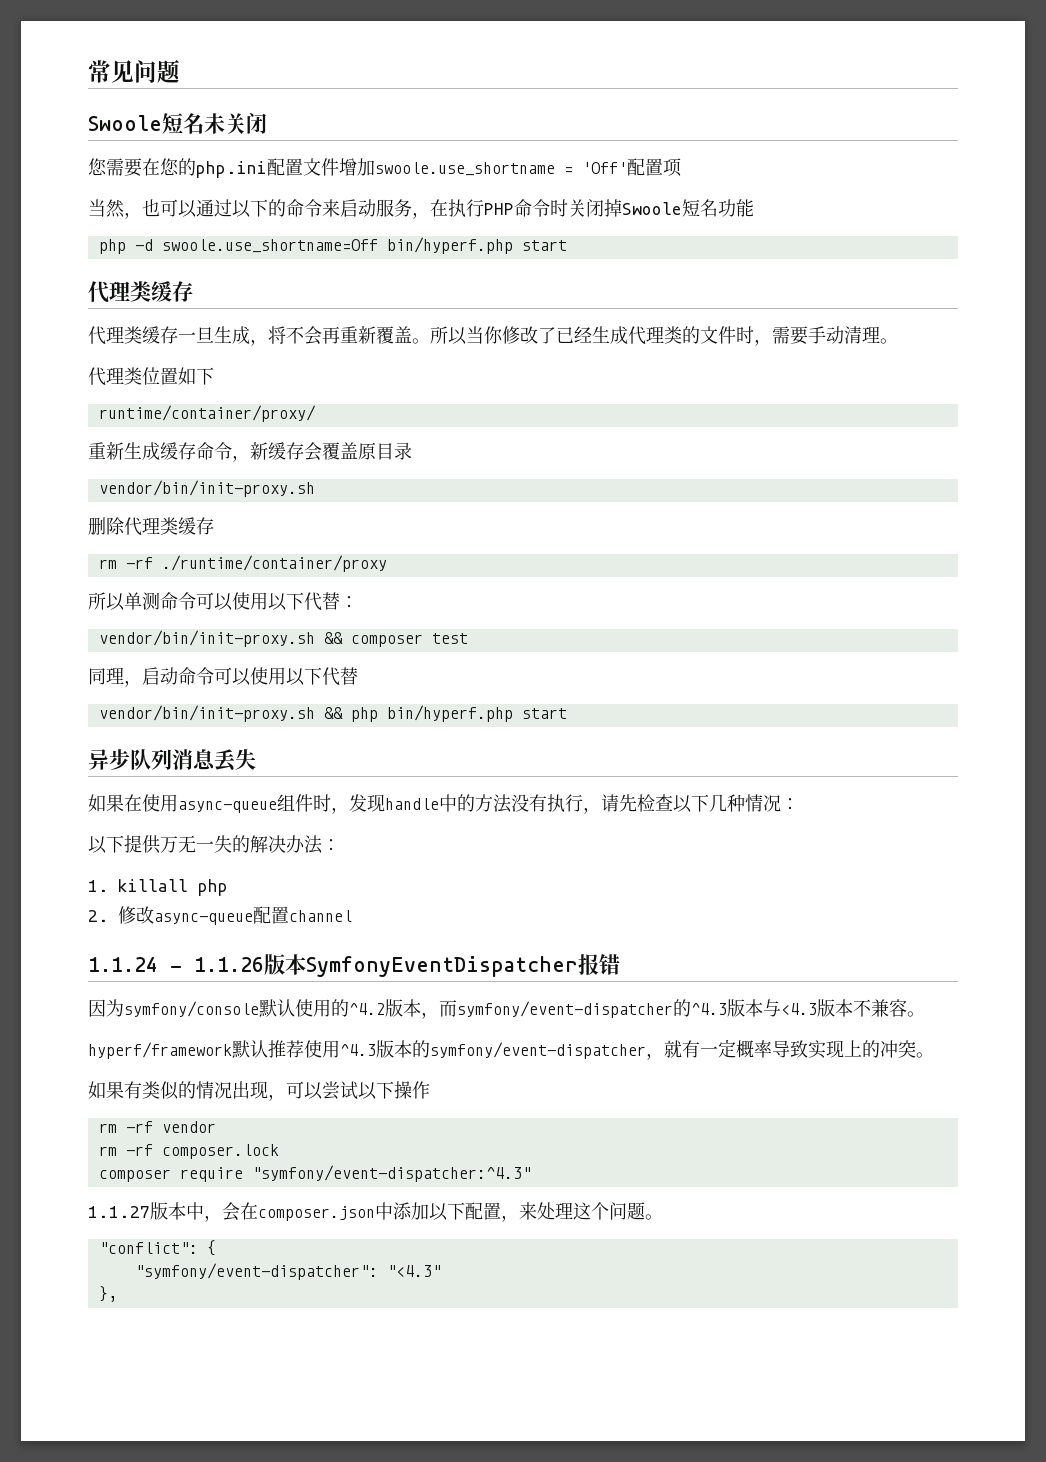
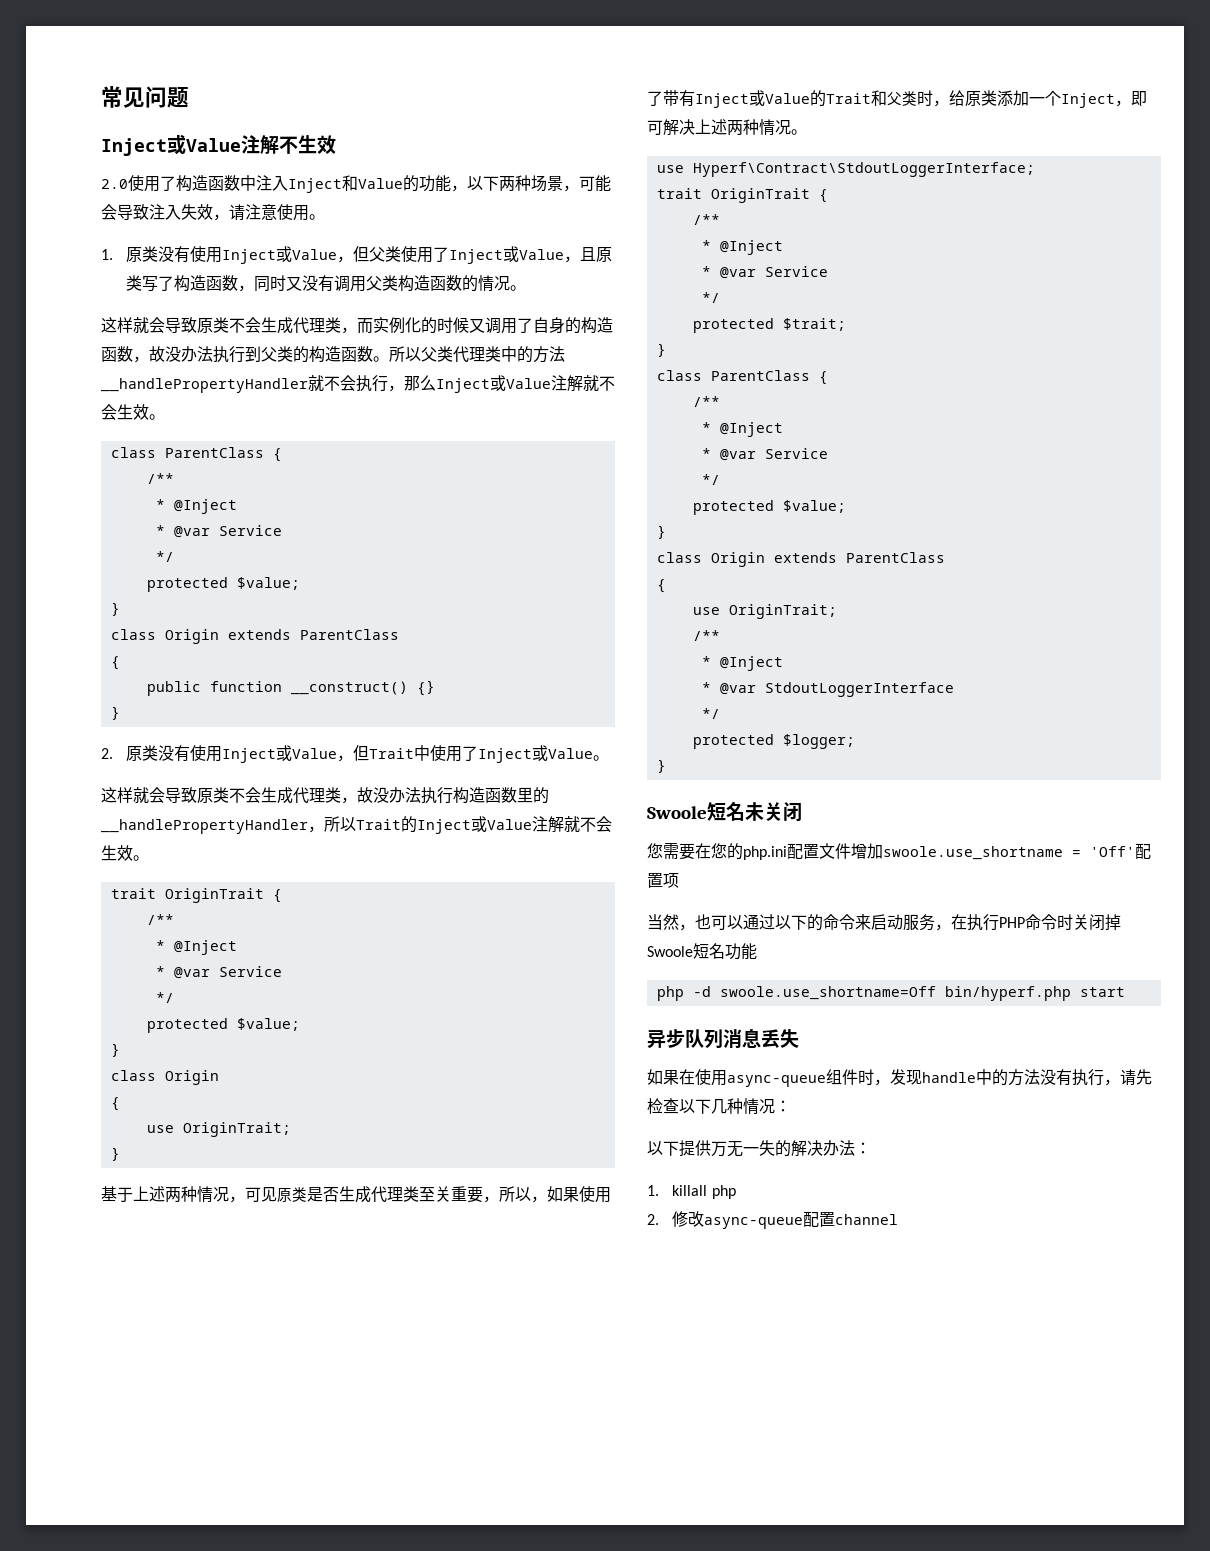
(180, 71) none -> [101,134,336,156] [101,175,611,193] [101,204,325,221] [101,246,613,264] [126,275,527,292] [101,317,613,334] [101,346,565,363] [101,375,615,393] [101,404,165,420] [110,447,282,462] [146,473,174,484] [155,499,237,514] [155,525,282,538] [155,551,174,562] [146,577,300,592] [110,602,120,616] [110,629,399,644] [110,656,120,670] [146,680,435,696] [110,706,120,720] [101,745,610,763] [101,787,549,804] [101,816,612,834] [101,845,149,861] [110,888,282,903] [146,914,174,925] [155,940,237,955] [155,966,282,979] [155,992,174,1003] [146,1018,300,1033] [110,1043,120,1057] [110,1070,219,1085] [110,1097,120,1111] [146,1122,291,1137] [110,1147,120,1161] [101,1186,611,1203] [647,90,1147,108] [647,119,807,136] [656,162,1035,177] [656,188,828,203] [692,214,720,225] [701,240,783,255] [701,266,828,279] [701,292,720,303] [692,318,846,333] [656,343,666,357] [656,370,828,385] [692,396,720,407] [701,422,783,437] [701,448,828,461] [701,474,720,485] [692,500,846,515] [656,525,666,539] [656,552,945,567] [656,579,666,593] [692,604,837,619] [692,630,720,641] [701,656,783,671] [701,682,954,697] [701,708,720,719] [692,734,855,749] [656,759,666,773] // Inject或Value注解不生效 // 2.0使用了构造函数中注入Inject和Value的功能，以下两种场景，可能会导致注入失效，请注意使用。 // 1.原类没有使用Inject或Value，但父类使用了Inject或Value，且原类写了构造函数，同时又没有调用父类构造函数的情况。 // 这样就会导致原类不会生成代理类，而实例化的时候又调用了自身的构造函数，故没办法执行到父类的构造函数。所以父类代理类中的方法__handlePropertyHandler就不会执行，那么Inject或Value注解就不会生效。 // class ParentClass { // /** // * @Inject // * @var Service // */ // protected $value; // } // class Origin extends ParentClass // { // public function __construct() {} // } // 2.原类没有使用Inject或Value，但Trait中使用了Inject或Value。 // 这样就会导致原类不会生成代理类，故没办法执行构造函数里的__handlePropertyHandler，所以Trait的Inject或Value注解就不会生效。 // trait OriginTrait { // /** // * @Inject // * @var Service // */ // protected $value; // } // class Origin // { // use OriginTrait; // } // 基于上述两种情况，可见原类是否生成代理类至关重要，所以，如果使用了带有Inject或Value的Trait和父类时，给原类添加一个Inject，即可解决上述两种情况。 // use Hyperf\Contract\StdoutLoggerInterface; // trait OriginTrait { // /** // * @Inject // * @var Service // */ // protected $trait; // } // class ParentClass { // /** // * @Inject // * @var Service // */ // protected $value; // } // class Origin extends ParentClass // { // use OriginTrait; // /** // * @Inject // * @var StdoutLoggerInterface // */ // protected $logger; // }
[88,281,193,303] [88,326,898,346] [88,367,214,386] [98,405,316,422] [88,442,412,462] [98,480,315,497] [88,517,214,536] [98,555,387,572] [88,592,358,611] [98,630,468,647] [88,667,358,687] [98,705,567,722] // 代理类缓存 // 代理类缓存一旦生成，将不会再重新覆盖。所以当你修改了已经生成代理类的文件时，需要手动清理。 // 代理类位置如下 // runtime/container/proxy/ // 重新生成缓存命令，新缓存会覆盖原目录 // vendor/bin/init-proxy.sh // 删除代理类缓存 // rm -rf ./runtime/container/proxy // 所以单测命令可以使用以下代替： // vendor/bin/init-proxy.sh && composer test // 同理，启动命令可以使用以下代替 // vendor/bin/init-proxy.sh && php bin/hyperf.php start -> (1125, 992) none
[88,954,620,977] [88,999,925,1019] [88,1039,934,1060] [88,1081,430,1101] [98,1121,216,1133] [98,1144,279,1159] [98,1165,531,1182] [88,1202,663,1222] [98,1240,216,1256] [134,1263,441,1280] [98,1286,117,1302] // 1.1.24 - 1.1.26版本SymfonyEventDispatcher报错 // 因为symfony/console默认使用的^4.2版本，而symfony/event-dispatcher的^4.3版本与<4.3版本不兼容。 // hyperf/framework默认推荐使用^4.3版本的symfony/event-dispatcher，就有一定概率导致实现上的冲突。 // 如果有类似的情况出现，可以尝试以下操作 // rm -rf vendor // rm -rf composer.lock // composer require "symfony/event-dispatcher:^4.3" // 1.1.27版本中，会在composer.json中添加以下配置，来处理这个问题。 // "conflict": { // "symfony/event-dispatcher": "<4.3" // }, -> (899, 1219) none

